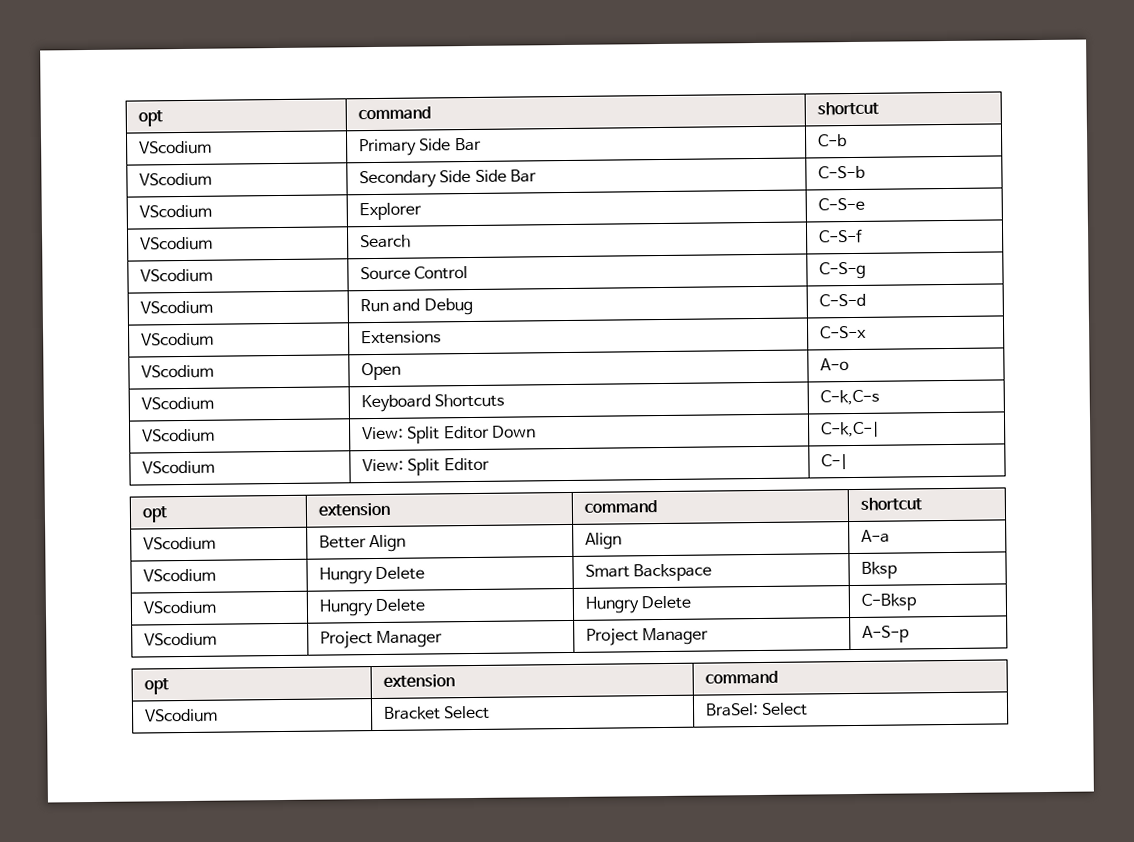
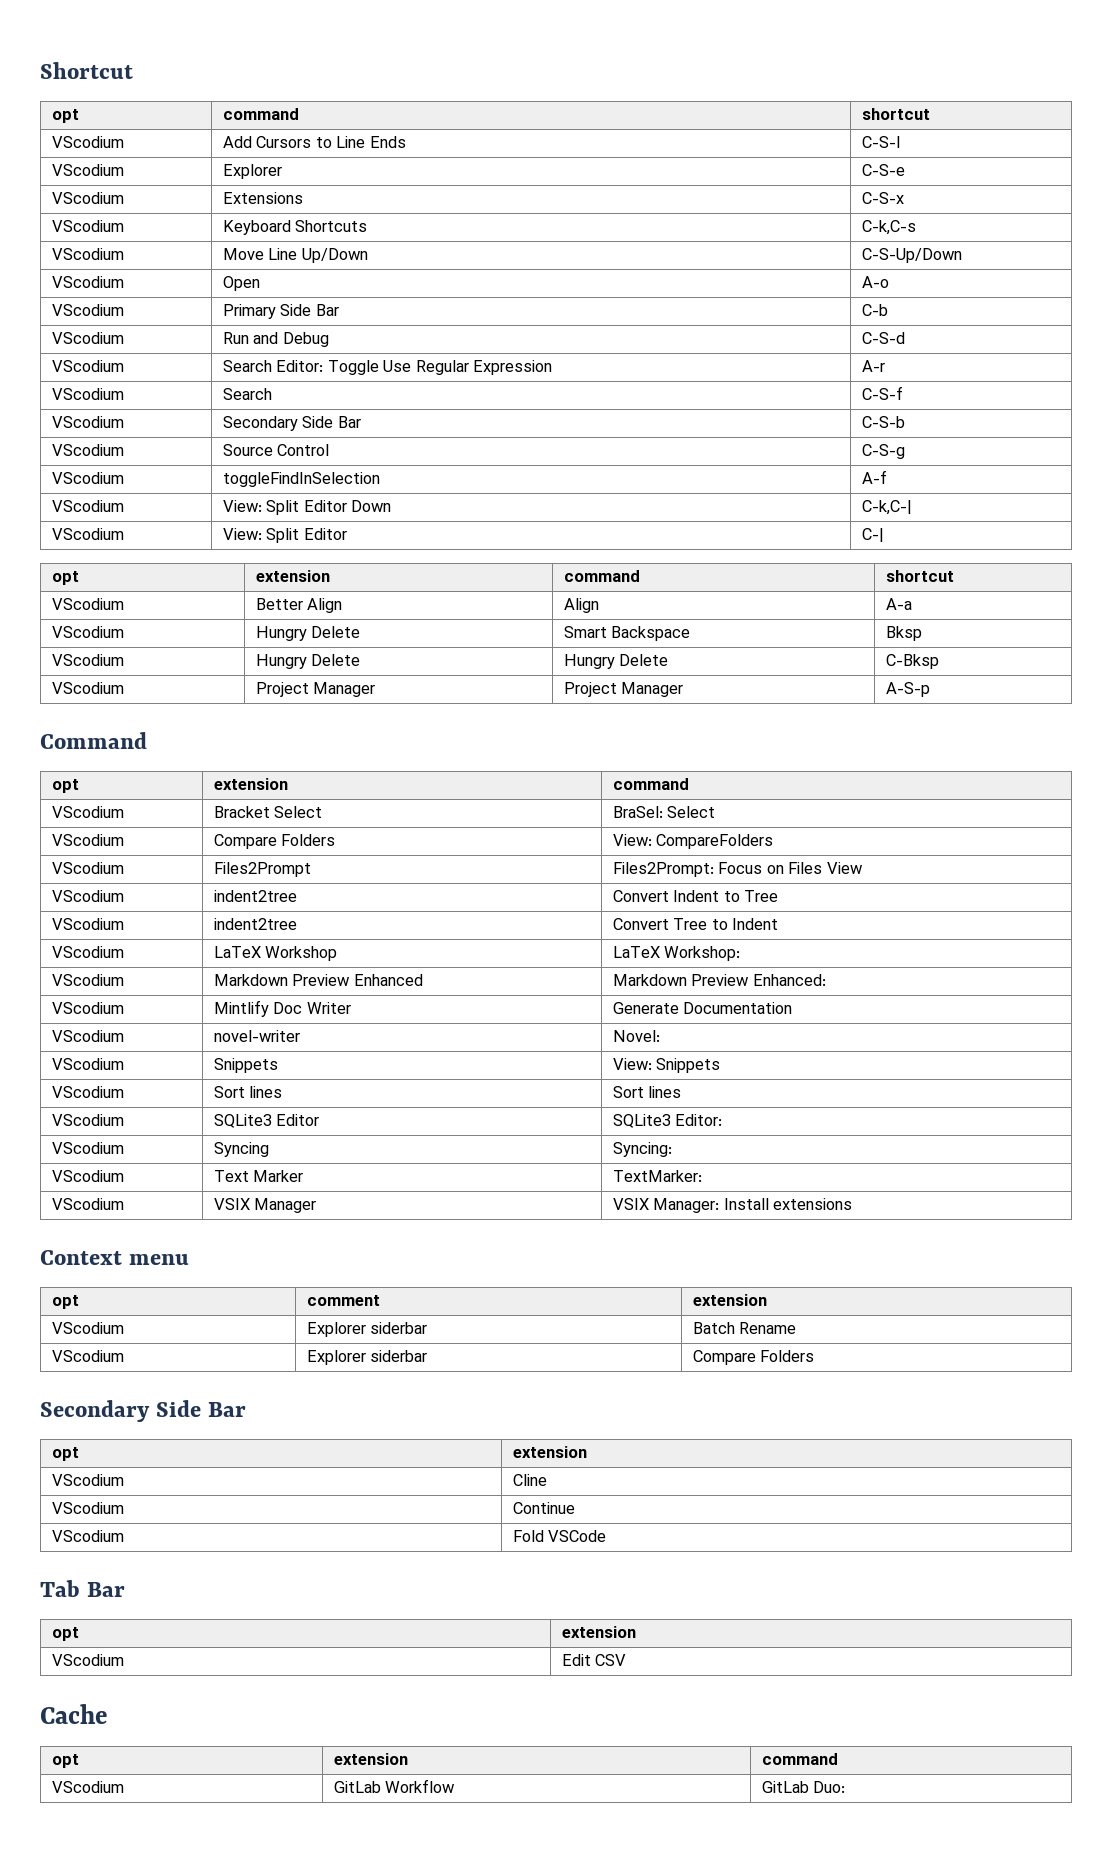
(138, 118) none -> [40,62,133,79] Shortcut //
(880, 108) none -> [51,136,124,148] [222,136,406,148] [861,136,900,148] [51,164,124,176] [222,164,282,179] [861,164,905,176] [51,192,124,204] [222,192,303,204] [861,192,904,204] [51,220,124,232] [222,220,368,235] [861,220,916,235] [51,248,124,260] [222,248,368,263] [861,248,962,263] [51,276,124,288] [222,276,260,291] [861,276,889,288] // VScodium | Add Cursors to Line Ends | C-S-l // VScodium | Explorer | C-S-e // VScodium | Extensions | C-S-x // VScodium | Keyboard Shortcuts | C-k,C-s // VScodium | Move Line Up/Down | C-S-Up/Down // VScodium | Open | A-o
[359,169,538,189] [818,165,866,179] [139,204,213,219] [359,202,423,221] [818,197,866,211] [140,236,214,251] [360,234,412,249] [819,228,864,244] Secondary Side Side Bar | C-S-b // VScodium | Explorer | C-S-e // VScodium | Search | C-S-f -> [222,332,329,347] [861,332,905,344] [51,360,124,372] [222,360,553,375] [861,360,885,372] [51,388,124,400] [222,388,272,400] [861,386,903,400] [51,416,124,428] [222,416,361,431] [861,416,905,428] Run and Debug | C-S-d // VScodium | Search Editor: Toggle Use Regular Expression | A-r // VScodium | Search | C-S-f // VScodium | Secondary Side Bar | C-S-b
[360,297,473,316] [819,293,867,307] [141,332,215,347] [361,330,443,345] [820,325,868,339] [141,364,215,379] [361,362,402,381] [820,358,850,371] [141,396,215,411] [361,393,506,413] [820,389,881,406] Run and Debug | C-S-d // VScodium | Extensions | C-S-x // VScodium | Open | A-o // VScodium | Keyboard Shortcuts | C-k,C-s -> [222,472,380,487] [861,470,887,484] toggleFindInSelection | A-f
(910, 634) none -> [40,732,147,749] // Command
(809, 709) none -> [51,834,124,846] [213,834,336,849] [612,834,774,849] [51,862,124,874] [213,862,311,877] [612,862,863,877] [51,890,124,902] [213,890,297,902] [612,890,779,902] [51,918,124,930] [213,918,297,930] [612,918,779,930] [51,946,124,958] [213,946,338,961] [612,946,741,961] [51,974,124,986] [213,974,423,986] [612,974,826,986] [51,1002,124,1014] [213,1000,351,1017] [612,1002,793,1014] [51,1030,124,1042] [213,1030,300,1042] [612,1030,660,1042] [51,1058,124,1070] [213,1058,278,1073] [612,1058,721,1073] [51,1086,124,1098] [213,1086,283,1098] [612,1086,682,1098] [51,1114,124,1126] [213,1114,320,1128] [612,1114,723,1128] [51,1142,124,1154] [213,1142,269,1157] [612,1142,672,1157] [51,1170,124,1182] [213,1170,304,1182] [612,1170,702,1182] [51,1198,124,1210] [213,1198,317,1213] [612,1198,853,1213] [40,1250,190,1265] [51,1295,79,1309] [306,1295,380,1306] [692,1294,767,1306] [51,1322,124,1334] [306,1322,428,1337] [692,1322,797,1334] [51,1350,124,1362] [306,1350,428,1365] [692,1350,815,1365] [40,1400,247,1422] [51,1447,79,1461] [512,1446,587,1458] [51,1474,124,1486] [512,1474,547,1486] [51,1502,124,1514] [512,1502,575,1514] [51,1530,124,1542] [512,1530,607,1542] [40,1580,126,1597] [51,1627,79,1641] [561,1626,636,1638] [51,1654,124,1666] [561,1654,627,1666] [40,1704,108,1724] [51,1754,79,1768] [333,1753,408,1765] [761,1753,838,1765] [51,1781,124,1793] [333,1779,456,1793] [761,1781,846,1793] // VScodium | Compare Folders | View: CompareFolders // VScodium | Files2Prompt | Files2Prompt: Focus on Files View // VScodium | indent2tree | Convert Indent to Tree // VScodium | indent2tree | Convert Tree to Indent // VScodium | LaTeX Workshop | LaTeX Workshop: // VScodium | Markdown Preview Enhanced | Markdown Preview Enhanced: // VScodium | Mintlify Doc Writer | Generate Documentation // VScodium | novel-writer | Novel: // VScodium | Snippets | View: Snippets // VScodium | Sort lines | Sort lines // VScodium | SQLite3 Editor | SQLite3 Editor: // VScodium | Syncing | Syncing: // VScodium | Text Marker | TextMarker: // VScodium | VSIX Manager | VSIX Manager: Install extensions // Context menu // opt | comment | extension // VScodium | Explorer siderbar | Batch Rename // VScodium | Explorer siderbar | Compare Folders // Secondary Side Bar // opt | extension // VScodium | Cline // VScodium | Continue // VScodium | Fold VSCode // Tab Bar // opt | extension // VScodium | Edit CSV // Cache // opt | extension | command // VScodium | GitLab Workflow | GitLab Duo:

